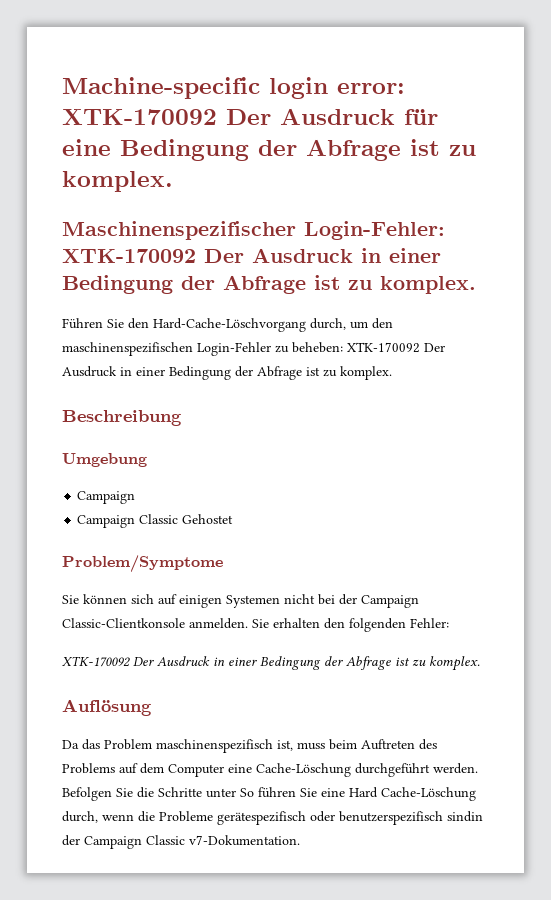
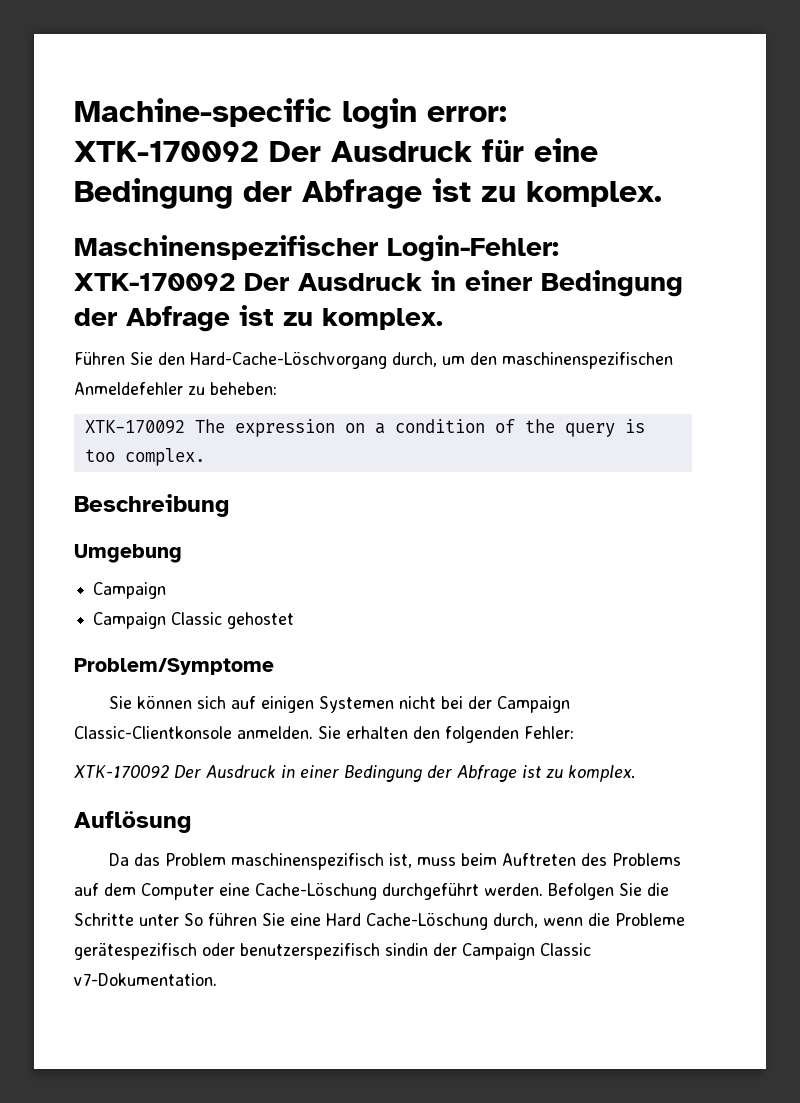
[197,342,271,356] Login-Fehler -> [74,382,183,395] Anmeldefehler
[347,342,445,353] [62,366,392,380] XTK-170092 Der Ausdruck in einer Bedingung der Abfrage ist zu komplex. -> [84,419,645,437] [84,448,205,466] // XTK-170092 The expression on a condition of the query is too complex.
[182,514,234,524] Gehostet -> [227,612,295,629] gehostet

